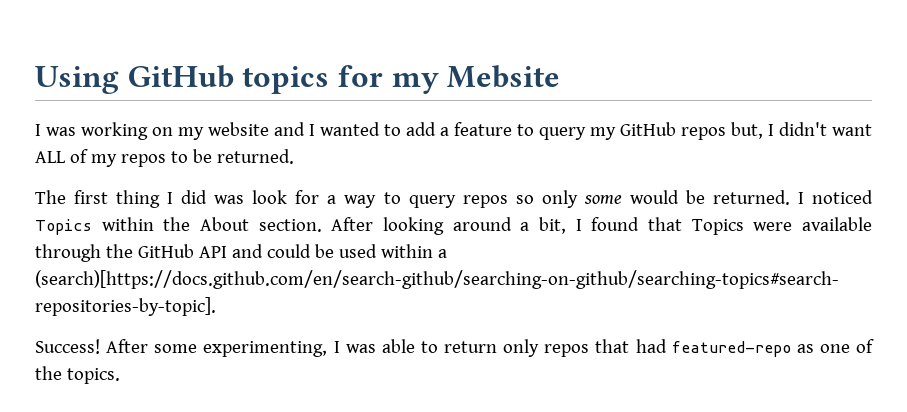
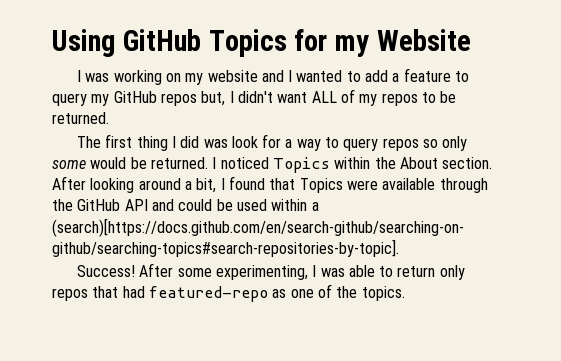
[242,66,330,94] topics -> [208,29,287,57] Topics
[447,65,561,88] Mebsite -> [377,29,472,51] Website

